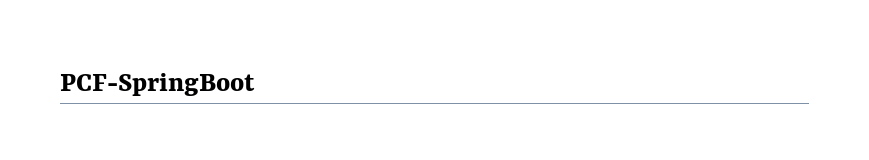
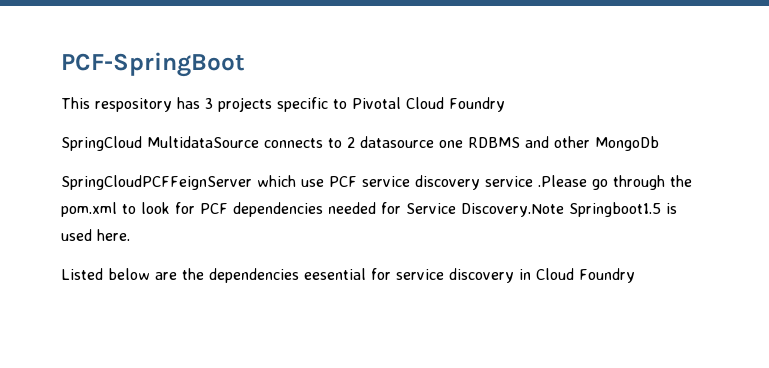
(255, 84) none -> [61,97,505,112] [61,136,659,151] [61,175,692,190] [61,202,677,217] [61,229,130,241] [61,268,635,283] // This respository has 3 projects specific to Pivotal Cloud Foundry // SpringCloud MultidataSource connects to 2 datasource one RDBMS and other MongoDb // SpringCloudPCFFeignServer which use PCF service discovery service .Please go through the pom.xml to look for PCF dependencies needed for Service Discovery.Note Springboot1.5 is used here. // Listed below are the dependencies eesential for service discovery in Cloud Foundry

